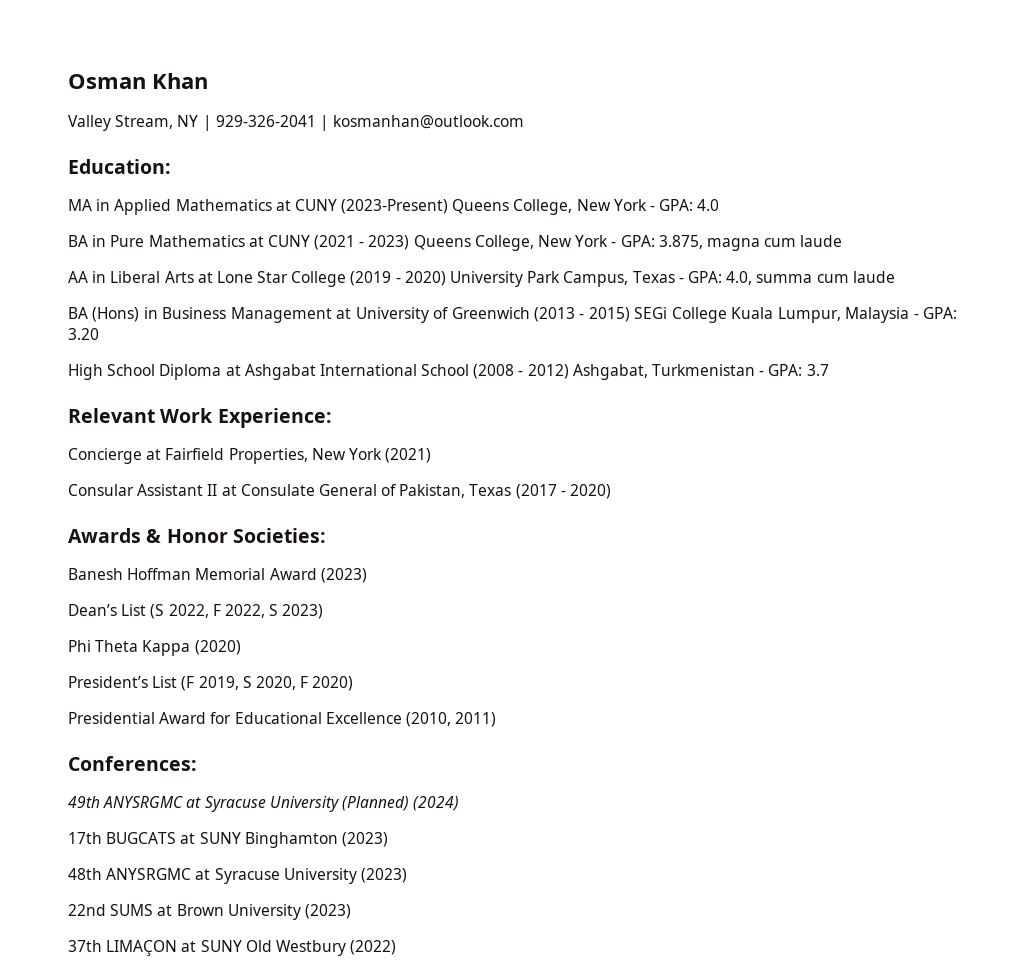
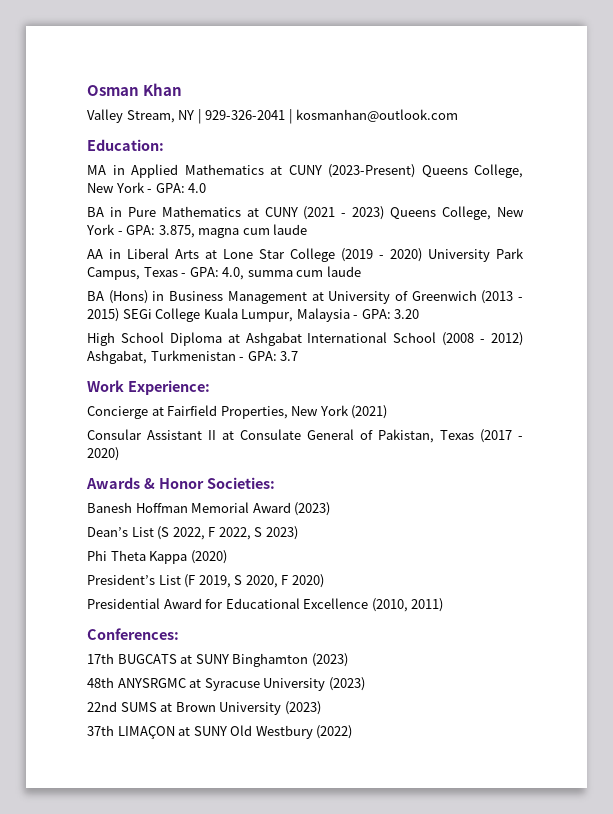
[68,408,155,423] Relevant -> (299, 356) none
[68,796,460,812] // 49th ANYSRGMC at Syracuse University (Planned) (2024) -> (179, 634) none

